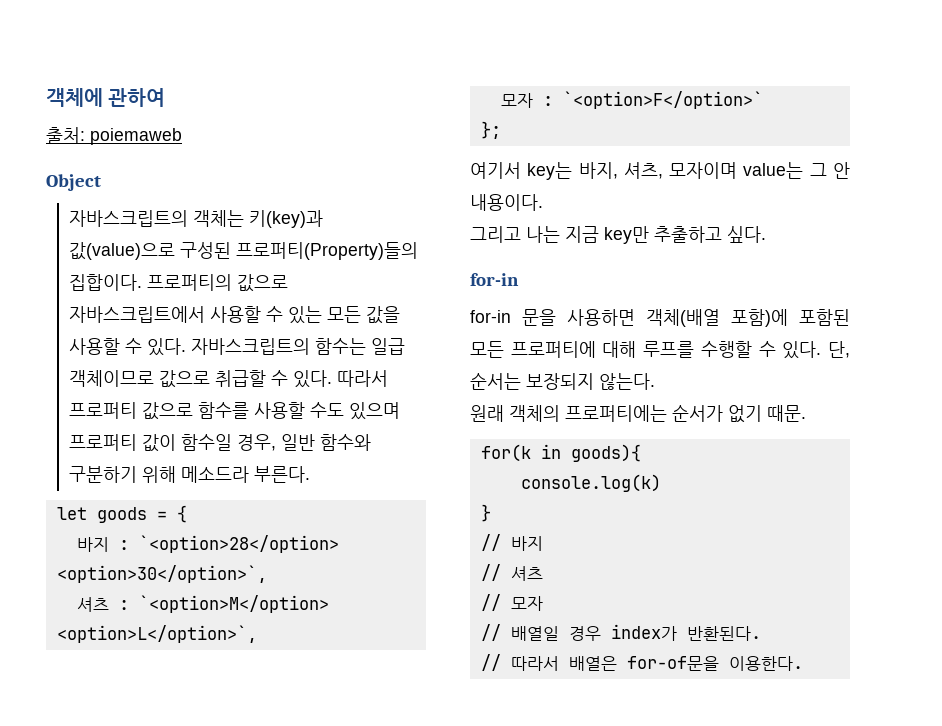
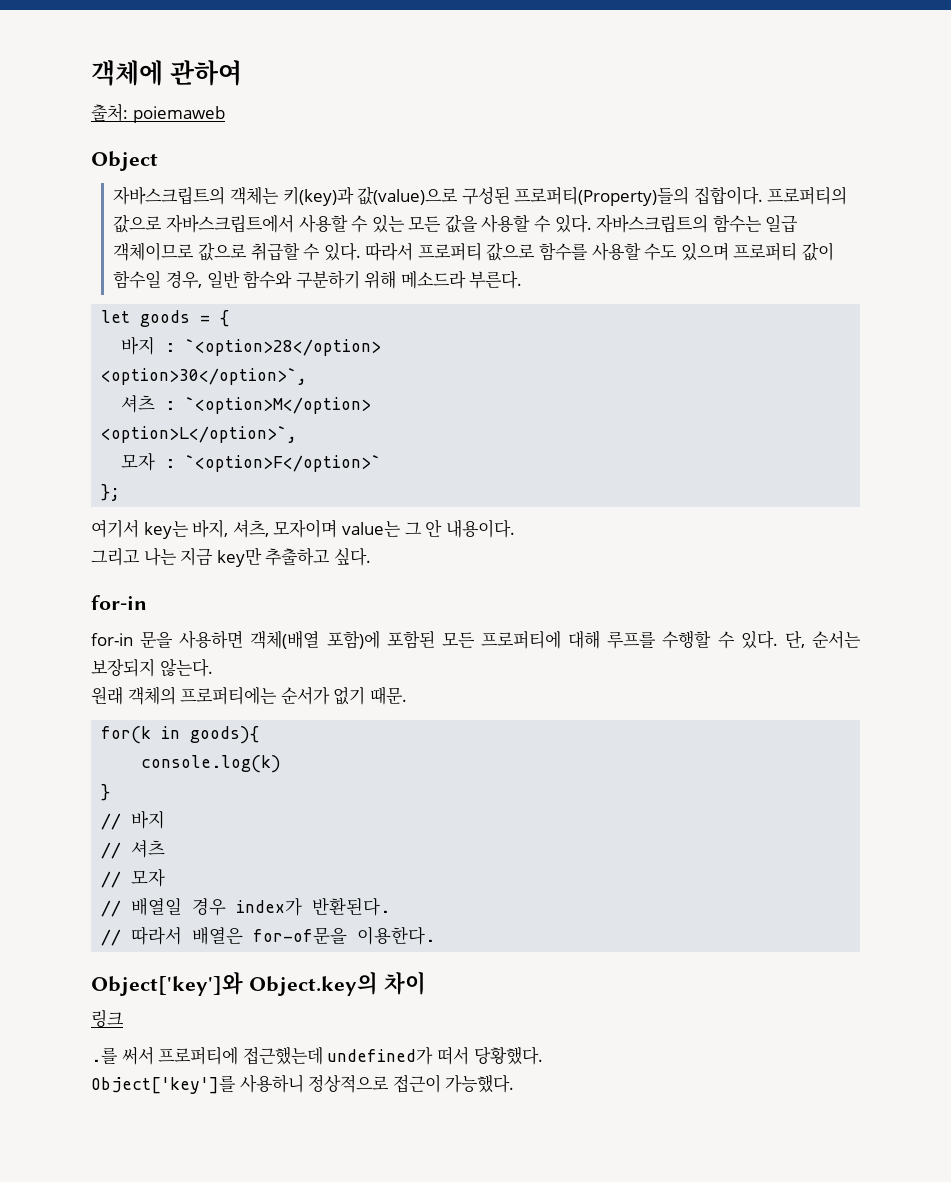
(803, 663) none -> [91,971,426,996] [91,1009,124,1027] [91,1046,543,1065] [91,1074,515,1094] // Object['key']와 Object.key의 차이 // 링크 // .를 써서 프로퍼티에 접근했는데 undefined가 떠서 당황했다. // Object['key']를 사용하니 정상적으로 접근이 가능했다.

